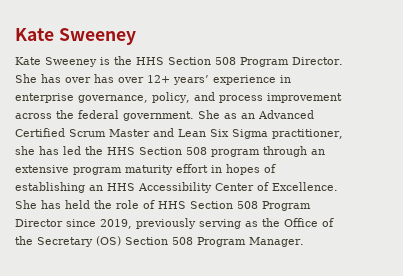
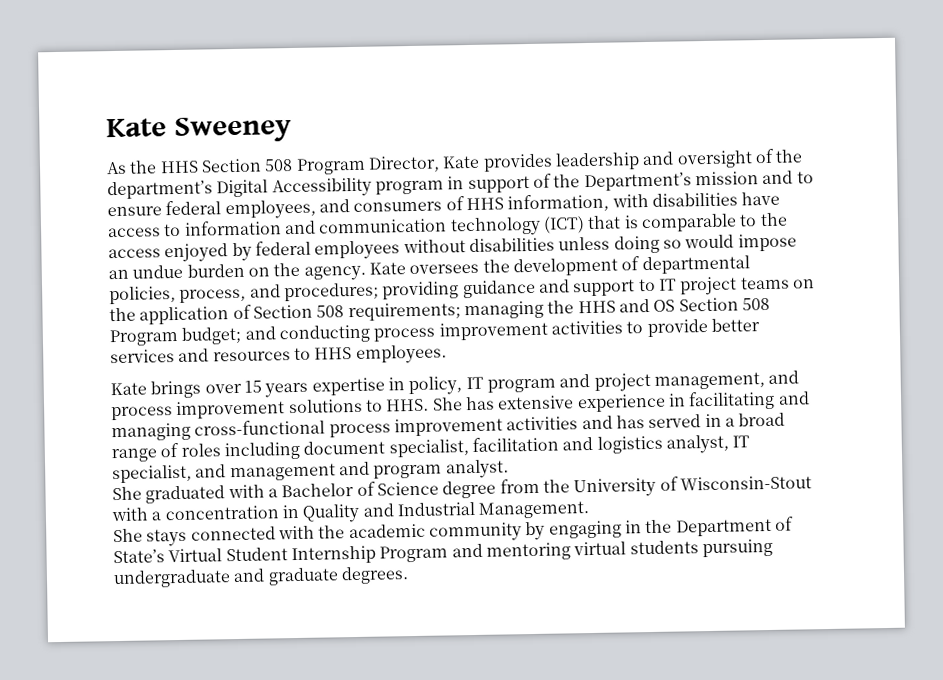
[15,57,110,67] Kate Sweeney is -> [106,161,127,175] As
[292,57,343,65] [15,74,291,85] [15,92,342,103] [15,110,314,121] [15,128,343,139] [15,146,325,157] [15,164,276,175] [15,182,338,193] [15,200,311,211] [15,218,334,229] [15,236,304,247] Director. She has over has over 12+ years’ experience in enterprise governance, policy, and process improvement across the federal government. She as an Advanced Certified Scrum Master and Lean Six Sigma practitioner, she has led the HHS Section 508 program through an extensive program maturity effort in hopes of establishing an HHS Accessibility Center of Excellence. She has held the role of HHS Section 508 Program Director since 2019, previously serving as the Office of the Secretary (OS) Section 508 Program Manager. -> [367,148,804,173] [107,170,814,200] [107,191,781,220] [108,212,788,238] [108,233,797,263] [108,255,750,281] [109,276,815,305] [109,297,770,325] [109,318,760,347] [110,344,447,364] [110,370,800,399] [111,390,810,421] [111,412,786,442] [111,434,751,463] [112,459,509,484] [112,475,812,504] [111,501,591,523] [113,516,794,547] [113,538,773,565] [113,566,409,589] Director, Kate provides leadership and oversight of the department’s Digital Accessibility program in support of the Department’s mission and to ensure federal employees, and consumers of HHS information, with disabilities have access to information and communication technology (ICT) that is comparable to the access enjoyed by federal employees without disabilities unless doing so would impose an undue burden on the agency. Kate oversees the development of departmental policies, process, and procedures; providing guidance and support to IT project teams on the application of Section 508 requirements; managing the HHS and OS Section 508 Program budget; and conducting process improvement activities to provide better services and resources to HHS employees. // Kate brings over 15 years expertise in policy, IT program and project management, and process improvement solutions to HHS. She has extensive experience in facilitating and managing cross-functional process improvement activities and has served in a broad range of roles including document specialist, facilitation and logistics analyst, IT specialist, and management and program analyst. // She graduated with a Bachelor of Science degree from the University of Wisconsin-Stout with a concentration in Quality and Industrial Management. // She stays connected with the academic community by engaging in the Department of State’s Virtual Student Internship Program and mentoring virtual students pursuing undergraduate and graduate degrees.

